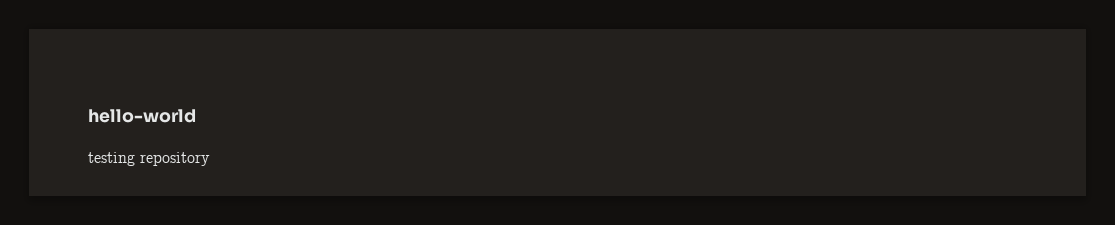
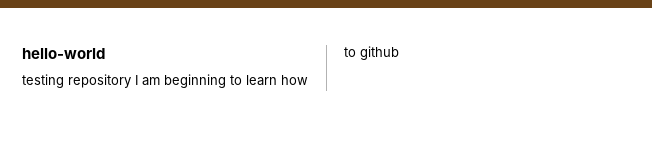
(210, 159) none -> [135,74,308,88] [344,46,399,60] I am beginning to learn how to github

